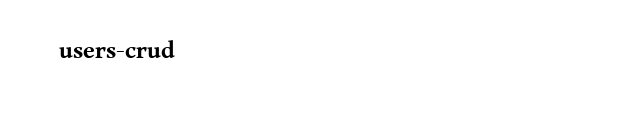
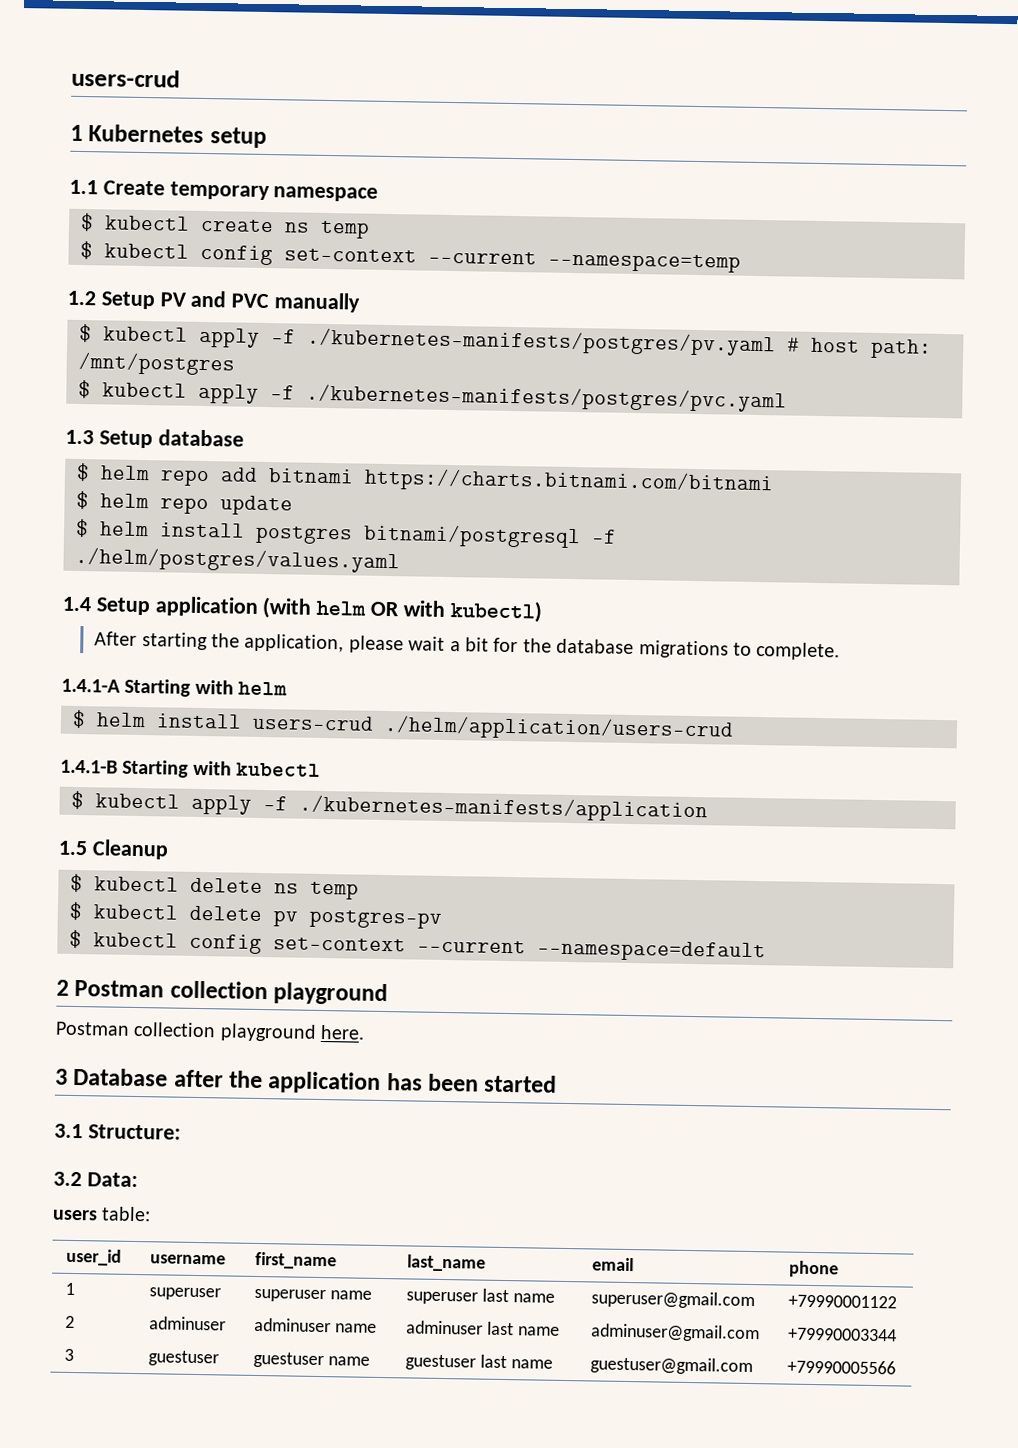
[59,40,175,58] users-crud -> [71,68,180,88] [70,124,267,148] [69,179,379,202] [80,212,370,239] [80,240,741,273] [67,290,361,313] [79,323,932,359] [78,351,235,376] [78,379,787,413] [65,429,244,449] [76,462,774,496] [76,490,293,516] [75,518,617,549] [75,546,400,574] [62,596,542,623] [94,631,841,661] [61,678,288,697] [72,709,734,742] [60,759,322,778] [71,790,708,823] [58,839,169,860] [70,873,359,900] [69,901,442,929] [69,929,766,963] [56,979,389,1006] [55,1021,366,1042] [55,1067,558,1094] [54,1123,181,1140] [53,1171,138,1188] [52,1206,152,1222] [66,1248,123,1266] [150,1254,227,1265] [255,1251,338,1270] [407,1254,487,1272] [592,1257,635,1272] [789,1260,840,1278] [65,1282,76,1296] [149,1287,222,1301] [254,1288,372,1303] [406,1288,555,1305] [591,1290,756,1310] [788,1294,898,1309] [65,1315,76,1329] [149,1316,227,1331] [254,1317,377,1333] [406,1320,560,1336] [591,1323,761,1343] [788,1327,898,1342] [64,1348,75,1362] [148,1350,220,1367] [253,1351,370,1369] [405,1354,553,1371] [590,1356,754,1376] [787,1359,897,1375] users-crud // 1 Kubernetes setup // 1.1 Create temporary namespace // $ kubectl create ns temp // $ kubectl config set-context --current --namespace=temp // 1.2 Setup PV and PVC manually // $ kubectl apply -f ./kubernetes-manifests/postgres/pv.yaml # host path: /mnt/postgres // $ kubectl apply -f ./kubernetes-manifests/postgres/pvc.yaml // 1.3 Setup database // $ helm repo add bitnami https://charts.bitnami.com/bitnami // $ helm repo update // $ helm install postgres bitnami/postgresql -f ./helm/postgres/values.yaml // 1.4 Setup application (with helm OR with kubectl) // After starting the application, please wait a bit for the database migrations to complete. // 1.4.1-A Starting with helm // $ helm install users-crud ./helm/application/users-crud // 1.4.1-B Starting with kubectl // $ kubectl apply -f ./kubernetes-manifests/application // 1.5 Cleanup // $ kubectl delete ns temp // $ kubectl delete pv postgres-pv // $ kubectl config set-context --current --namespace=default // 2 Postman collection playground // Postman collection playground here. // 3 Database after the application has been started // 3.1 Structure: // 3.2 Data: // users table: // user_id | username | first_name | last_name | email | phone // 1 | superuser | superuser name | superuser last name | superuser@gmail.com | +79990001122 // 2 | adminuser | adminuser name | adminuser last name | adminuser@gmail.com | +79990003344 // 3 | guestuser | guestuser name | guestuser last name | guestuser@gmail.com | +79990005566

